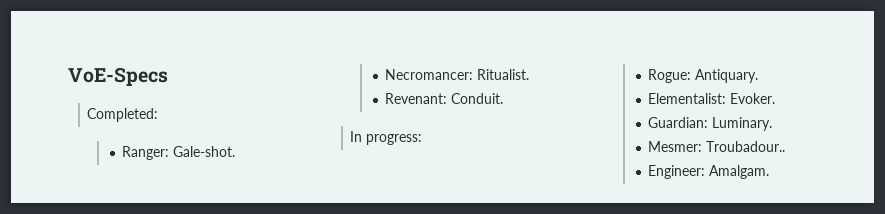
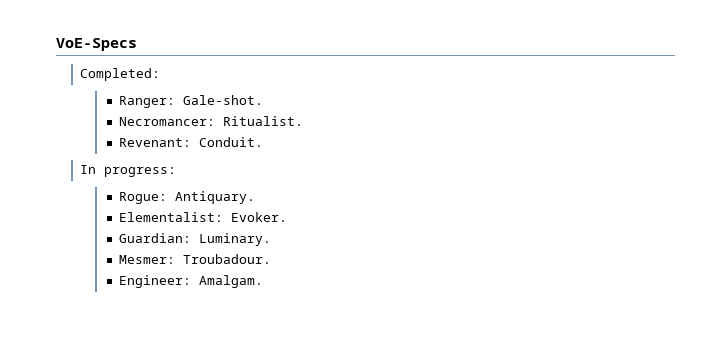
[706,141,786,152] Troubadour.. -> [182,254,271,264] Troubadour.

